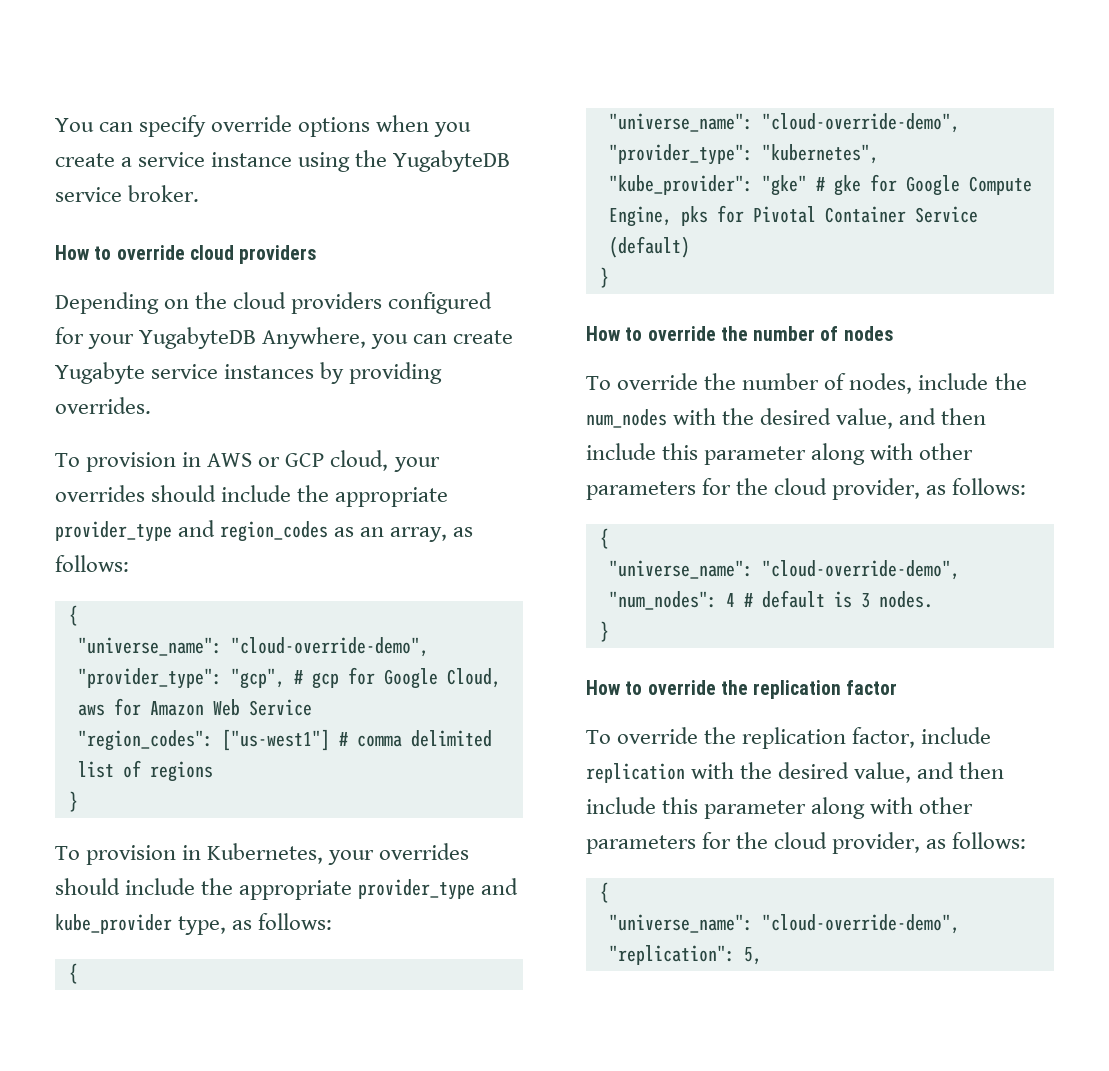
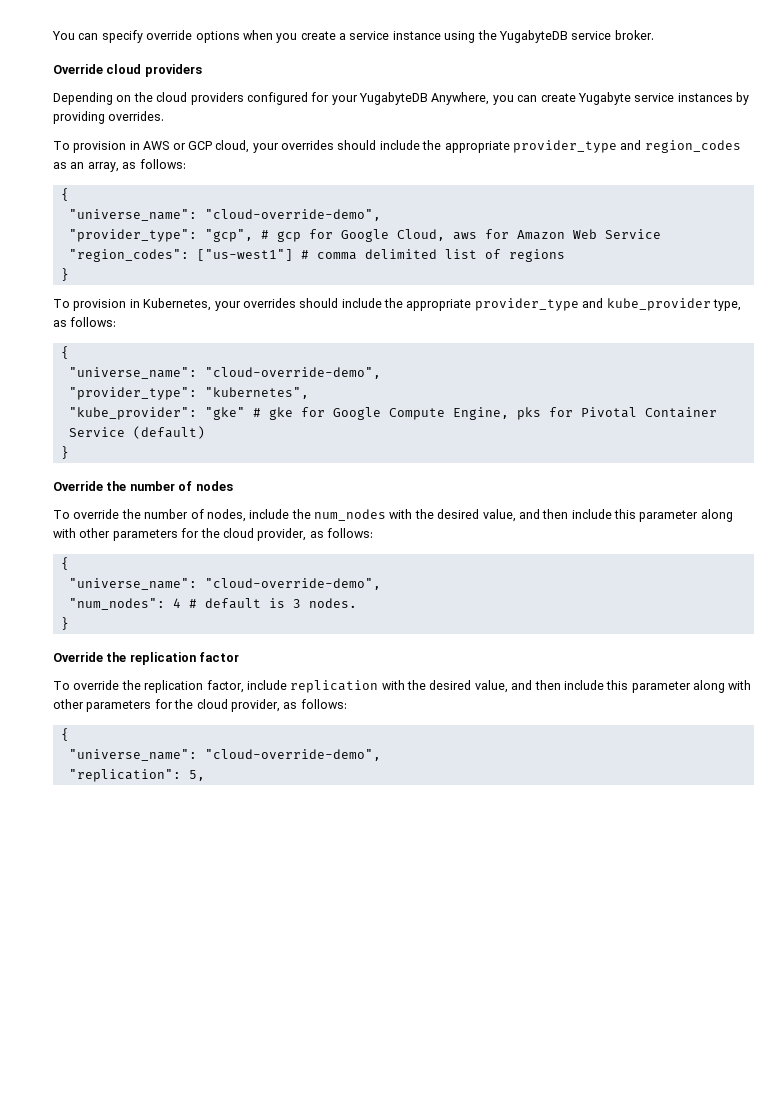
[55,245,185,260] How to override -> [53,64,103,74] Override
[586,326,716,341] How to override -> [53,481,103,491] Override
[586,680,716,695] How to override -> [53,652,103,662] Override

